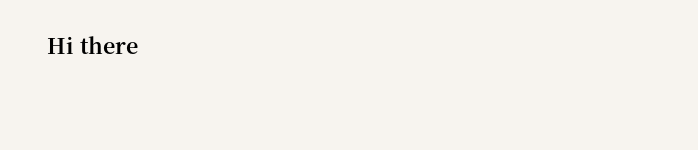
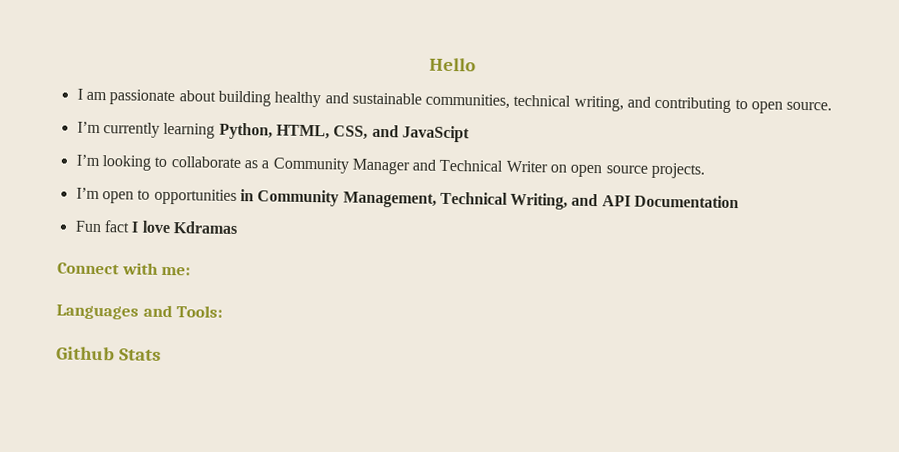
[47,36,138,54] Hi there -> [428,57,476,72] [76,88,833,114] [76,121,470,143] [75,154,706,179] [75,187,740,210] [74,220,238,234] [57,262,192,276] [56,304,224,320] [56,346,162,361] Hello // I am passionate about building healthy and sustainable communities, technical writing, and contributing to open source. // I’m currently learning Python, HTML, CSS, and JavaScipt // I’m looking to collaborate as a Community Manager and Technical Writer on open source projects. // I’m open to opportunities in Community Management, Technical Writing, and API Documentation // Fun fact I love Kdramas // Connect with me: // Languages and Tools: // Github Stats

